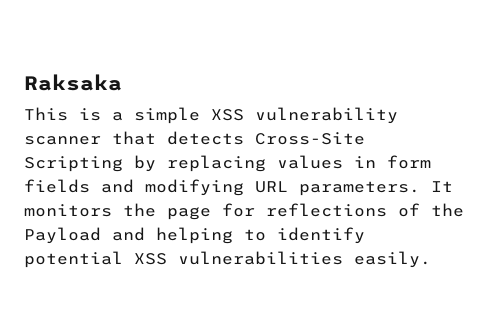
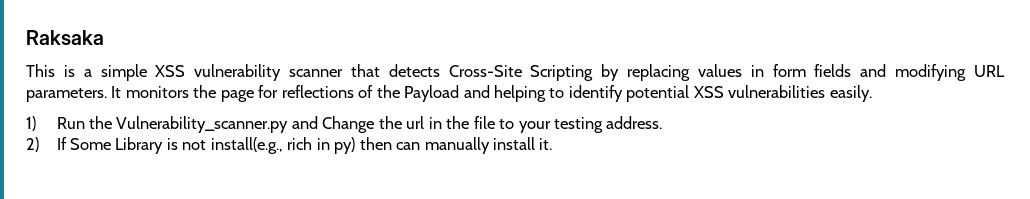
(431, 259) none -> [26,116,663,133] [26,137,553,154] // 1) Run the Vulnerability_scanner.py and Change the url in the file to your testing address. // 2) If Some Library is not install(e.g., rich in py) then can manually install it.

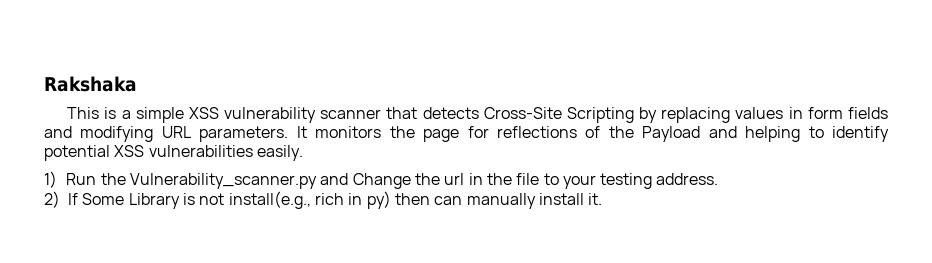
[26,30,104,45] Raksaka -> [44,76,137,92] Rakshaka

